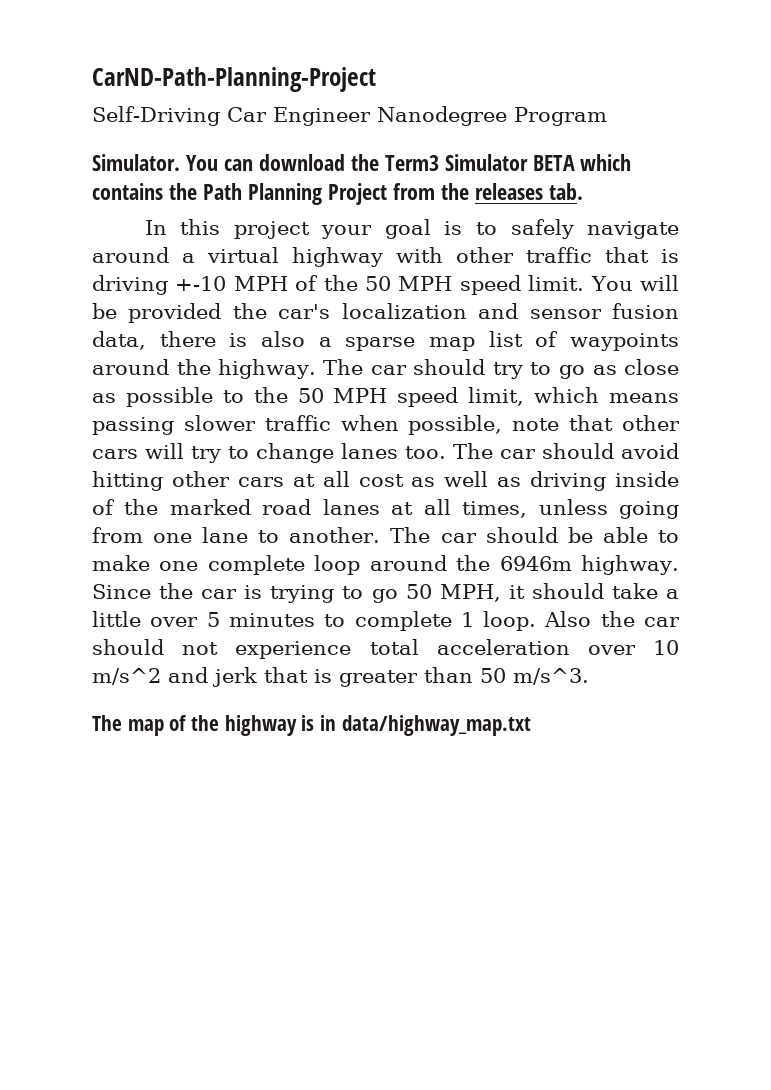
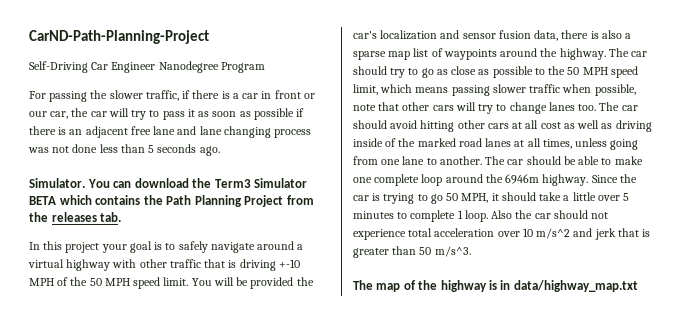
(607, 116) none -> [29,90,315,102] [29,108,305,120] [29,126,312,138] [28,144,220,156] // For passing the slower traffic, if there is a car in front or our car, the car will try to pass it as soon as possible if there is an adjacent free lane and lane changing process was not done less than 5 seconds ago.

